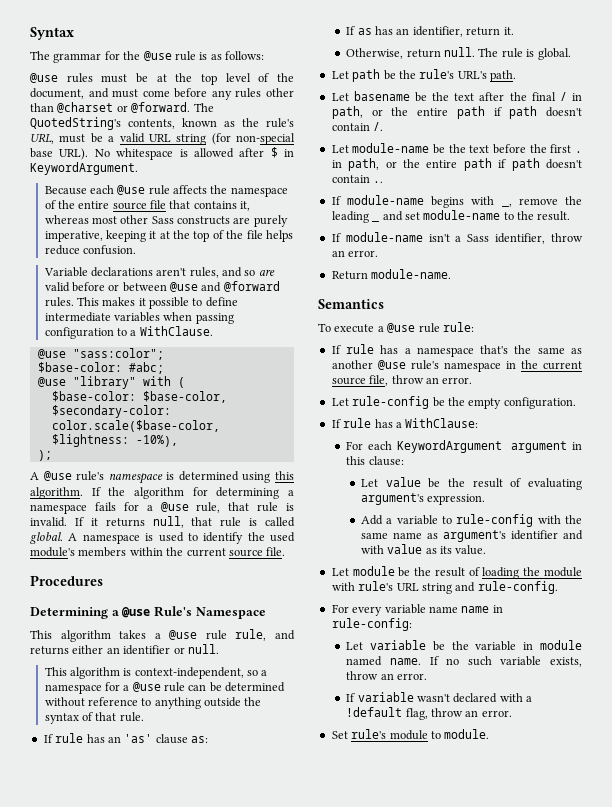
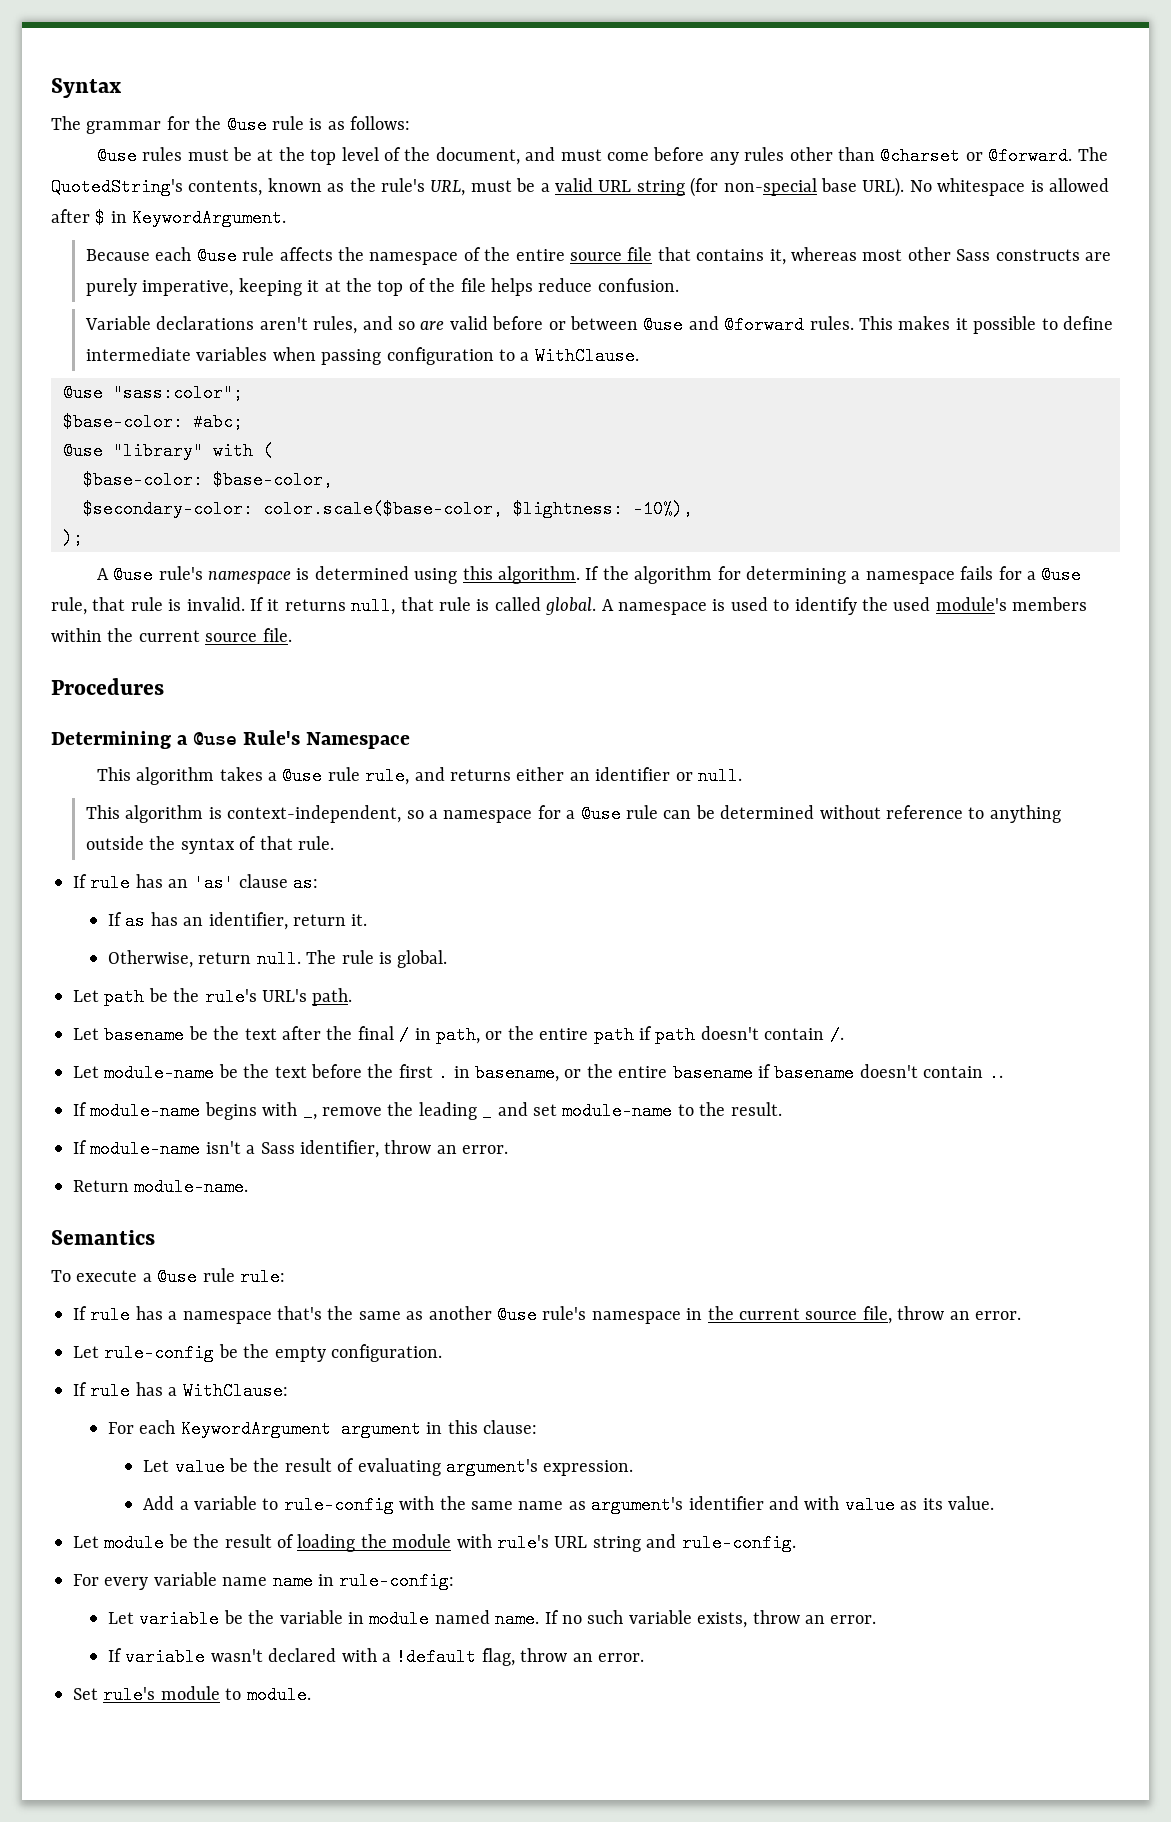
[348,158,540,171] path, or the entire path if path -> [474,1064,855,1082] basename, or the entire basename if basename

